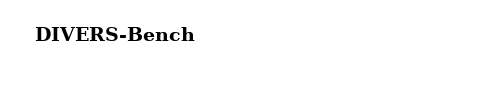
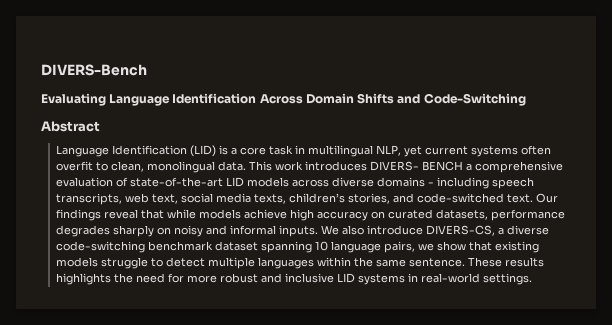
(195, 34) none -> [41,93,526,106] [41,121,100,132] [55,145,551,157] [55,161,563,173] [55,177,534,189] [55,193,558,205] [55,209,565,221] [55,225,549,237] [55,241,539,253] [55,257,544,269] [55,273,532,285] // Evaluating Language Identification Across Domain Shifts and Code-Switching // Abstract // Language Identification (LID) is a core task in multilingual NLP, yet current systems often overfit to clean, monolingual data. This work introduces DIVERS- BENCH a comprehensive evaluation of state-of-the-art LID models across diverse domains - including speech transcripts, web text, social media texts, children’s stories, and code-switched text. Our findings reveal that while models achieve high accuracy on curated datasets, performance degrades sharply on noisy and informal inputs. We also introduce DIVERS-CS, a diverse code-switching benchmark dataset spanning 10 language pairs, we show that existing models struggle to detect multiple languages within the same sentence. These results highlights the need for more robust and inclusive LID systems in real-world settings.

